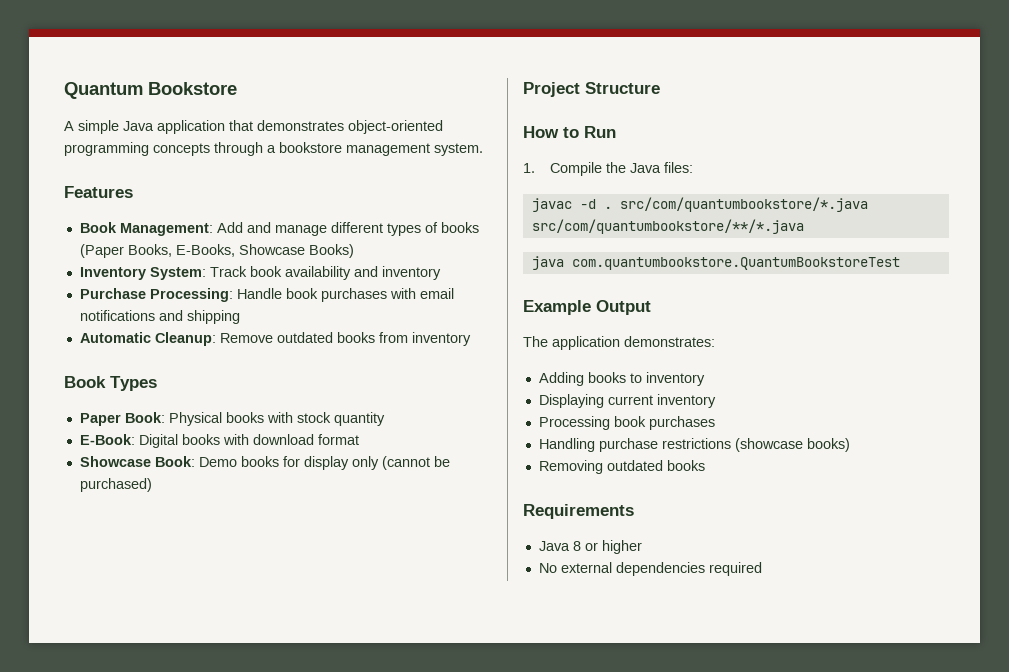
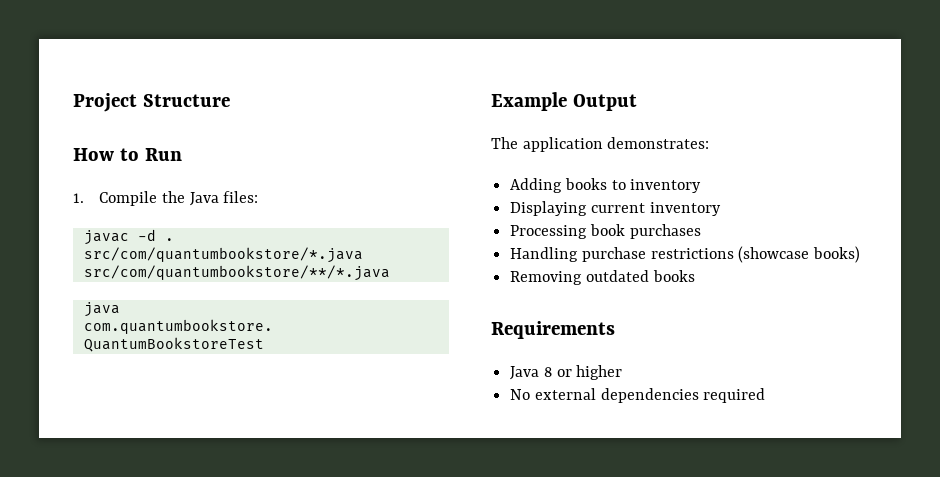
[64,82,237,99] [64,120,443,134] [64,142,483,156] [64,186,133,198] [79,222,479,236] [79,244,354,258] [79,266,441,280] [79,288,454,302] [79,310,240,324] [79,332,471,346] [64,376,157,391] [79,412,385,426] [79,434,359,448] [79,456,450,470] [79,478,152,492] Quantum Bookstore // A simple Java application that demonstrates object-oriented programming concepts through a bookstore management system. // Features // Book Management: Add and manage different types of books (Paper Books, E-Books, Showcase Books) // Inventory System: Track book availability and inventory // Purchase Processing: Handle book purchases with email notifications and shipping // Automatic Cleanup: Remove outdated books from inventory // Book Types // Paper Book: Physical books with stock quantity // E-Book: Digital books with download format // Showcase Book: Demo books for display only (cannot be purchased) // -> (73, 102) none

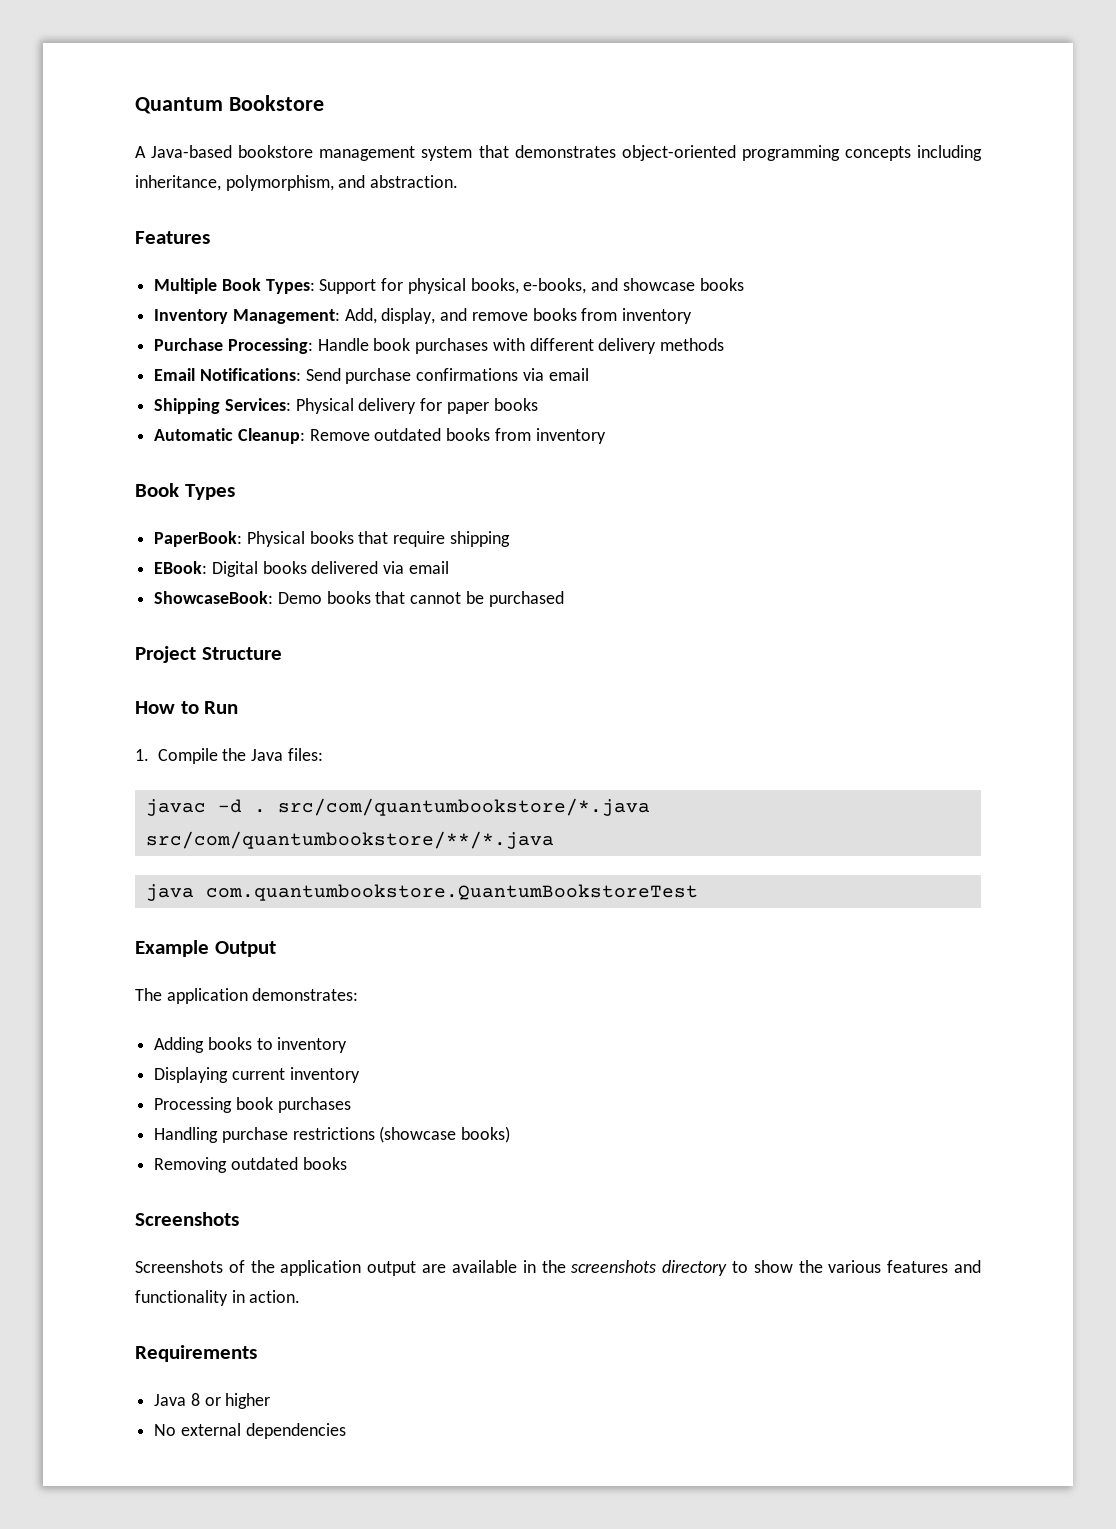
(73, 102) none -> [135,95,324,114] [135,145,983,161] [135,175,459,191] [135,231,210,244] [154,278,744,294] [154,308,693,324] [154,338,725,354] [154,368,589,384] [154,398,538,414] [154,428,606,444] [135,483,235,500] [154,531,510,547] [154,561,449,577] [154,591,564,607] Quantum Bookstore // A Java-based bookstore management system that demonstrates object-oriented programming concepts including inheritance, polymorphism, and abstraction. // Features // Multiple Book Types: Support for physical books, e-books, and showcase books // Inventory Management: Add, display, and remove books from inventory // Purchase Processing: Handle book purchases with different delivery methods // Email Notifications: Send purchase confirmations via email // Shipping Services: Physical delivery for paper books // Automatic Cleanup: Remove outdated books from inventory // Book Types // PaperBook: Physical books that require shipping // EBook: Digital books delivered via email // ShowcaseBook: Demo books that cannot be purchased //
(695, 276) none -> [135,1212,239,1226] [135,1260,981,1276] [135,1290,301,1306] // Screenshots // Screenshots of the application output are available in the screenshots directory to show the various features and functionality in action.
[703,388,766,403] required -> (346, 1431) none

